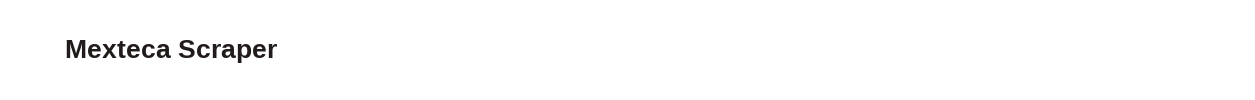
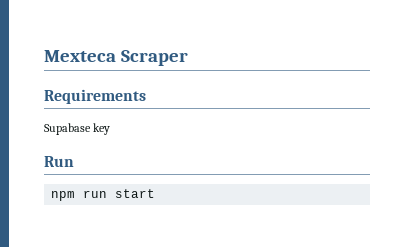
(278, 51) none -> [44,89,146,104] [44,123,111,135] [44,156,74,167] [51,189,156,201] // Requirements // Supabase key // Run // npm run start

